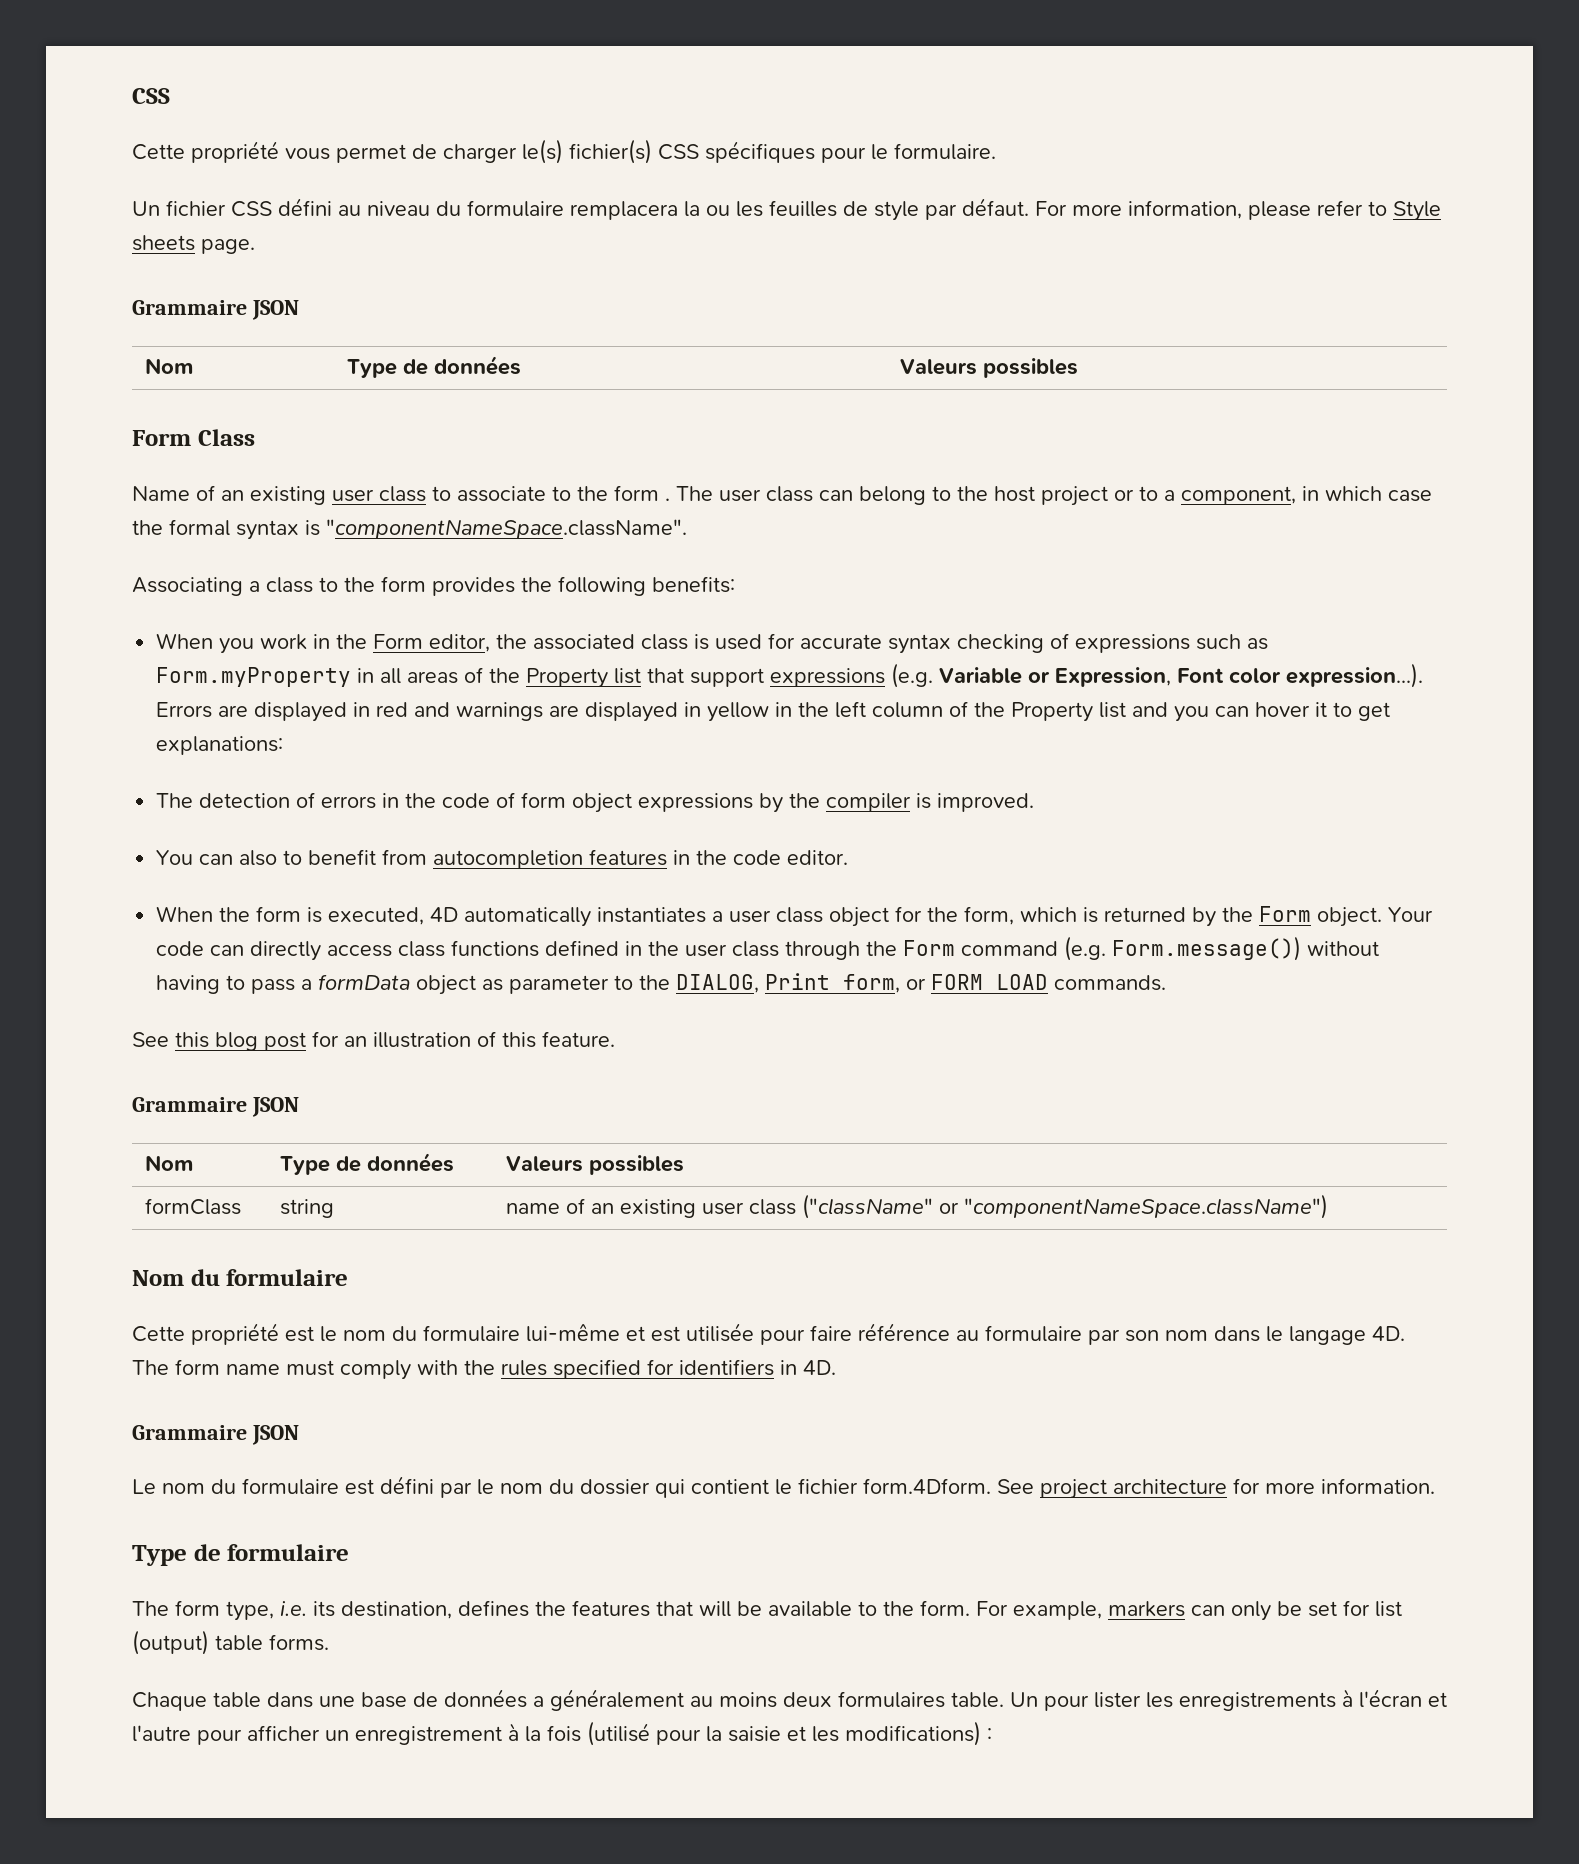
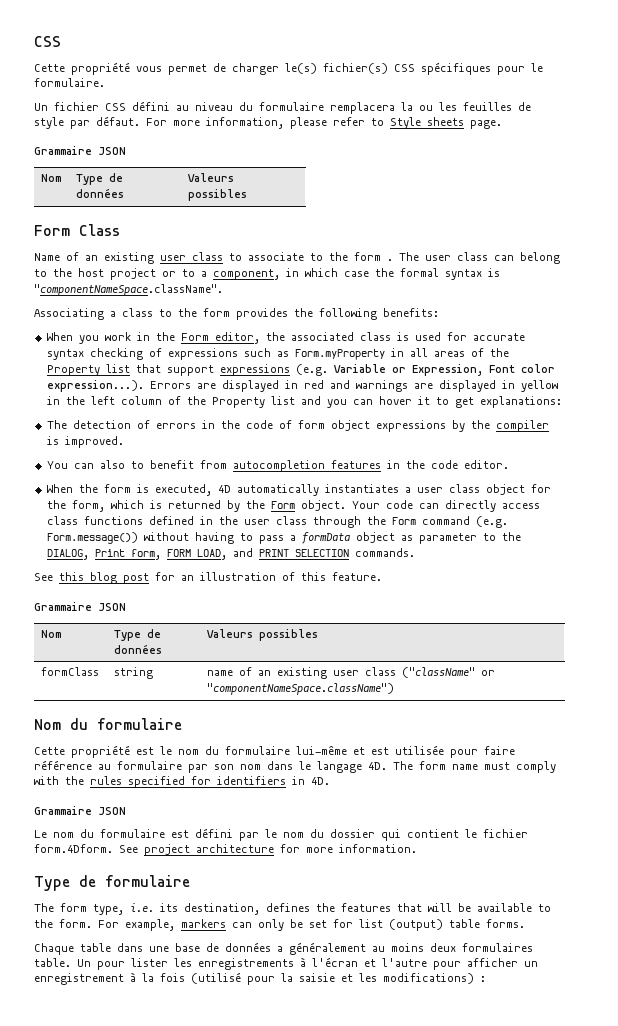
[906,974,1049,990] or FORM LOAD -> [166,548,349,560] FORM LOAD, and PRINT SELECTION

